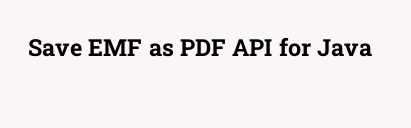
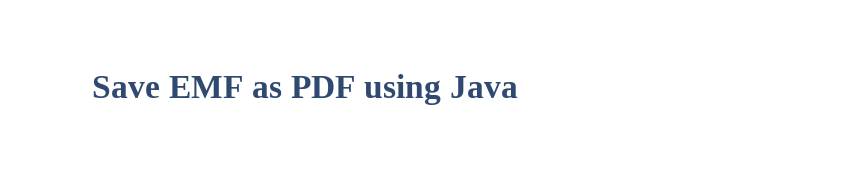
[232,37,311,57] API for -> [364,74,442,105] using

